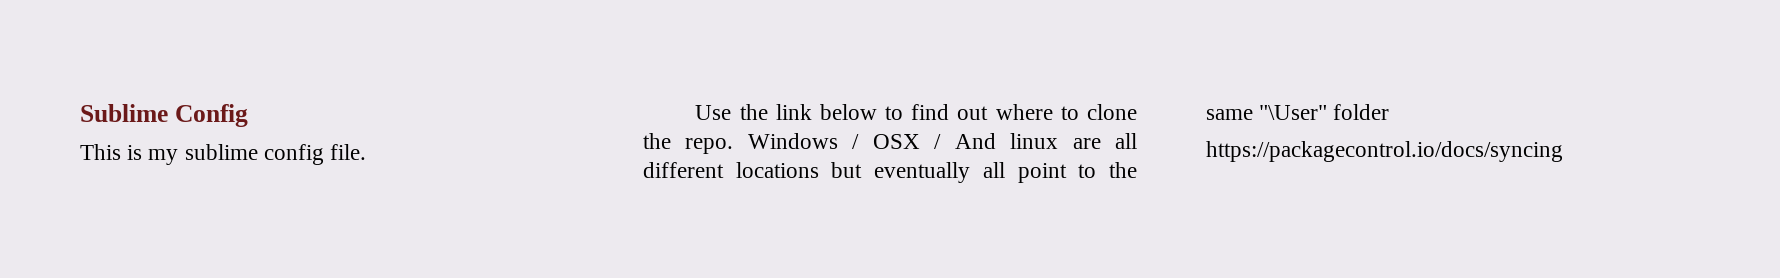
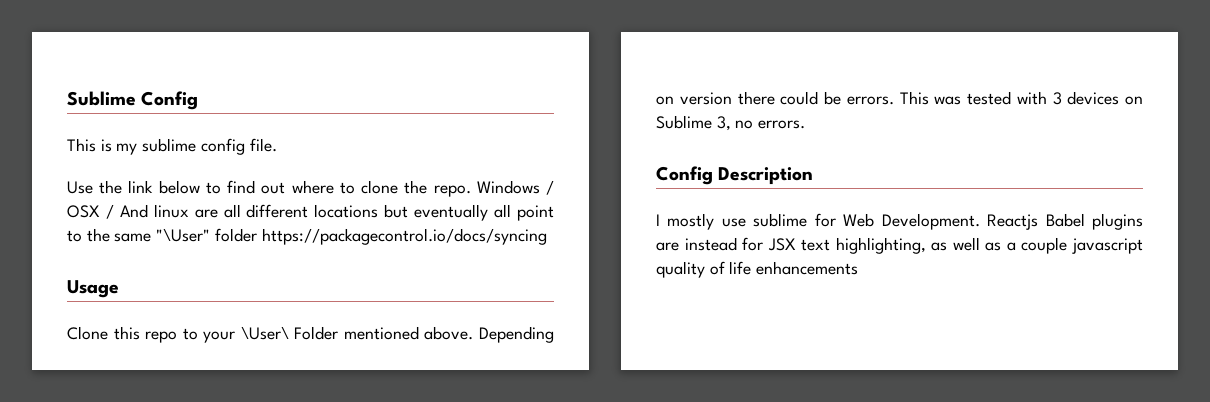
[1206,141,1563,162] // https://packagecontrol.io/docs/syncing -> [261,228,547,245] [67,280,119,298] [67,326,554,343] [656,91,1143,105] [656,115,806,131] [656,166,814,185] [656,213,1143,230] [656,237,1143,254] [656,261,859,278] https://packagecontrol.io/docs/syncing // Usage // Clone this repo to your \User\ Folder mentioned above. Depending on version there could be errors. This was tested with 3 devices on Sublime 3, no errors. // Config Description // I mostly use sublime for Web Development. Reactjs Babel plugins are instead for JSX text highlighting, as well as a couple javascript quality of life enhancements

